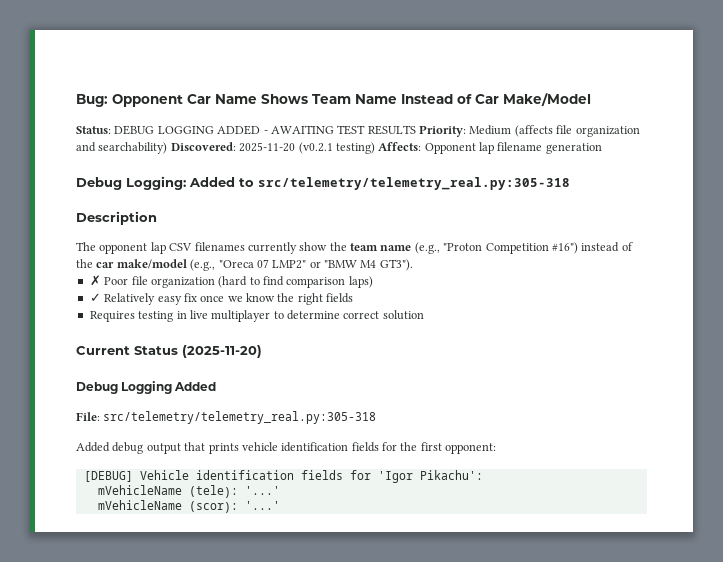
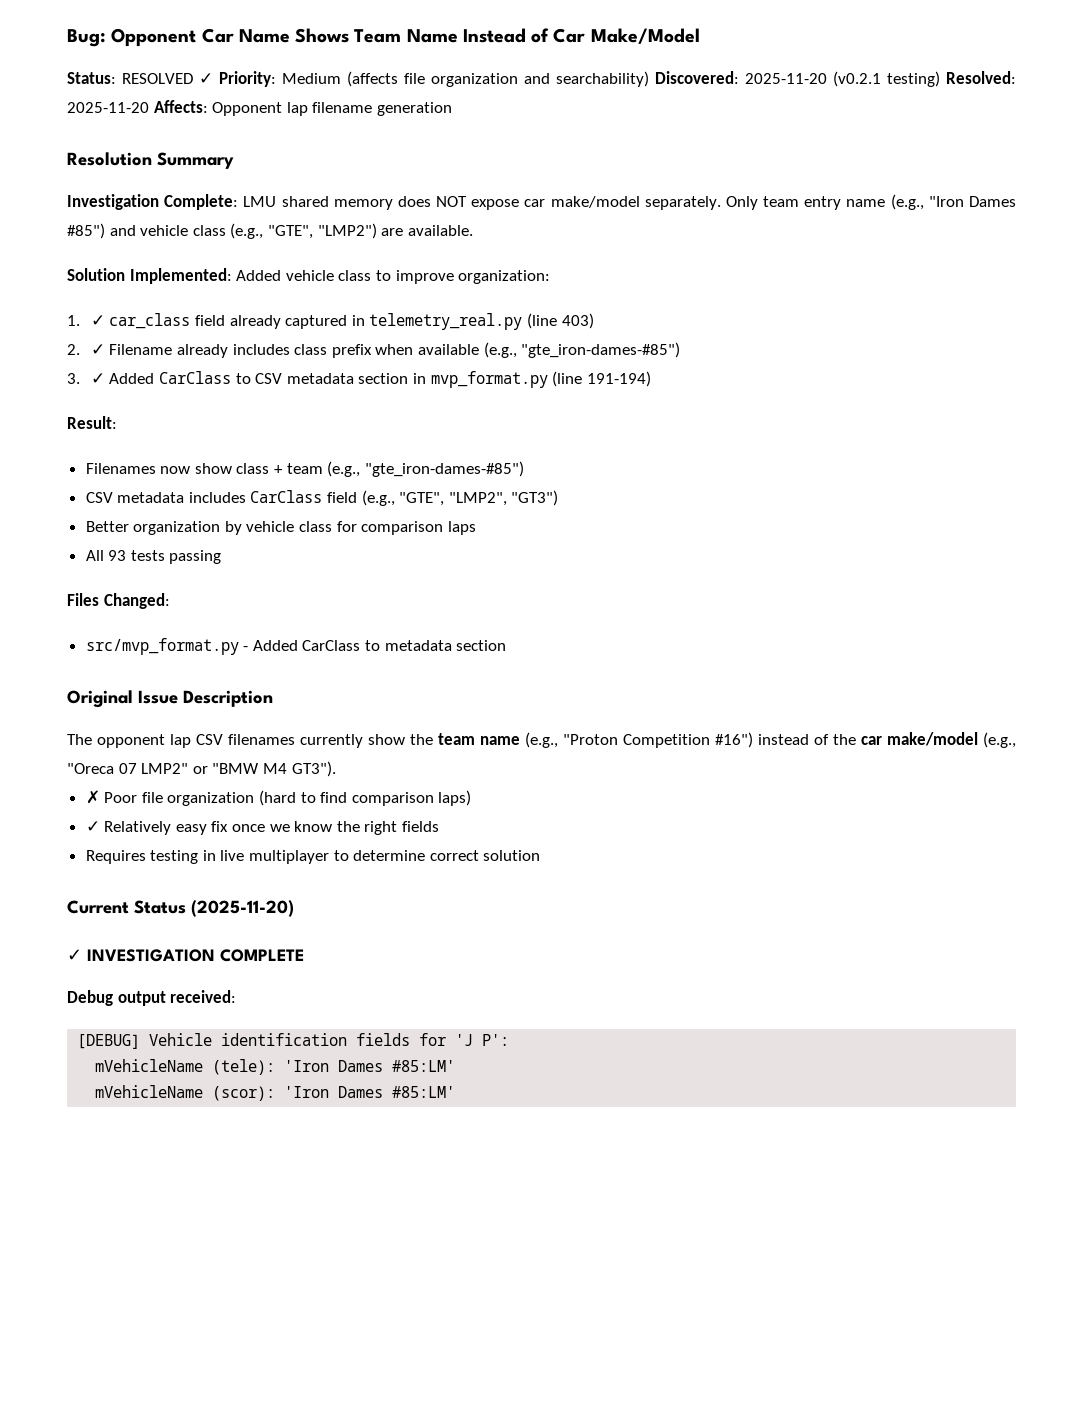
[114,125,416,135] DEBUG LOGGING ADDED - AWAITING TEST RESULTS -> [122,73,213,84] RESOLVED ✓
(375, 148) none -> [946,71,1016,84] [67,102,149,113] Resolved: 2025-11-20
[76,176,570,190] Debug Logging: Added to src/telemetry/telemetry_real.py:305-318 // -> [67,152,234,169] [67,194,1016,210] [67,223,473,239] [67,268,551,284] [67,313,594,330] [67,342,681,358] [67,371,651,388] [67,416,117,429] [85,461,524,477] [85,490,559,506] [85,521,476,535] [85,550,222,564] [67,593,170,609] [85,638,507,655] [67,690,178,708] Resolution Summary // Investigation Complete: LMU shared memory does NOT expose car make/model separately. Only team entry name (e.g., "Iron Dames #85") and vehicle class (e.g., "GTE", "LMP2") are available. // Solution Implemented: Added vehicle class to improve organization: // 1. ✓ car_class field already captured in telemetry_real.py (line 403) // 2. ✓ Filename already includes class prefix when available (e.g., "gte_iron-dames-#85") // 3. ✓ Added CarClass to CSV metadata section in mvp_format.py (line 191-194) // Result: // Filenames now show class + team (e.g., "gte_iron-dames-#85") // CSV metadata includes CarClass field (e.g., "GTE", "LMP2", "GT3") // Better organization by vehicle class for comparison laps // All 93 tests passing // Files Changed: // src/mvp_format.py - Added CarClass to metadata section // Original Issue
[76,381,217,394] [76,411,377,424] [76,442,497,454] Debug Logging Added // File: src/telemetry/telemetry_real.py:305-318 // Added debug output that prints vehicle identification fields for the first opponent: -> [67,949,304,962] [67,990,237,1006] ✓ INVESTIGATION COMPLETE // Debug output received:
[377,470,483,483] 'Igor Pikachu': -> [455,1034,510,1046] 'J P':
[244,486,280,495] '...' -> [284,1060,456,1072] 'Iron Dames #85:LM'
[244,501,280,510] '...' -> [284,1086,456,1098] 'Iron Dames #85:LM'

